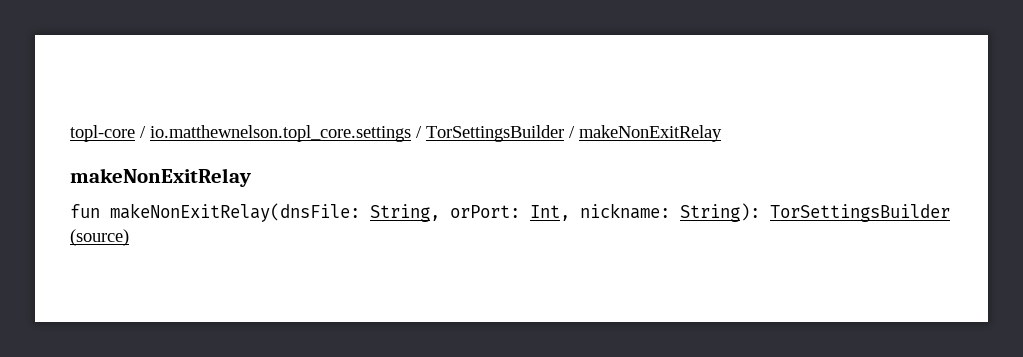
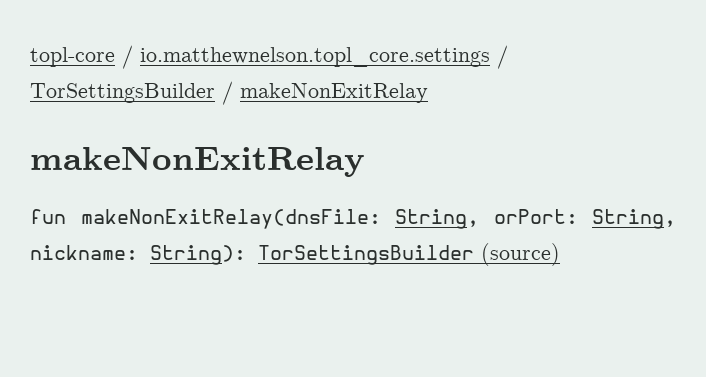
[530,205,570,221] Int, -> [592,209,676,229] String,

